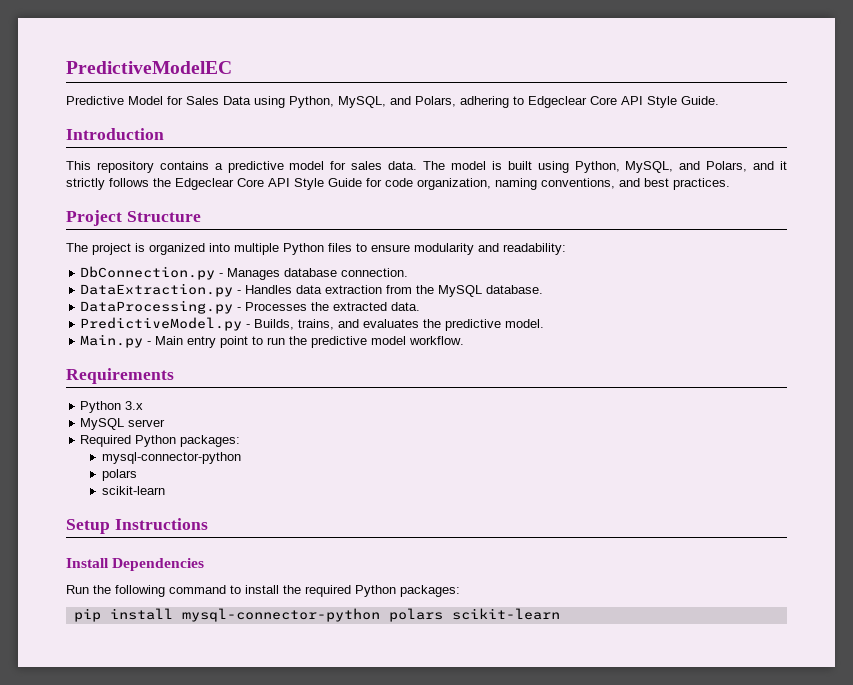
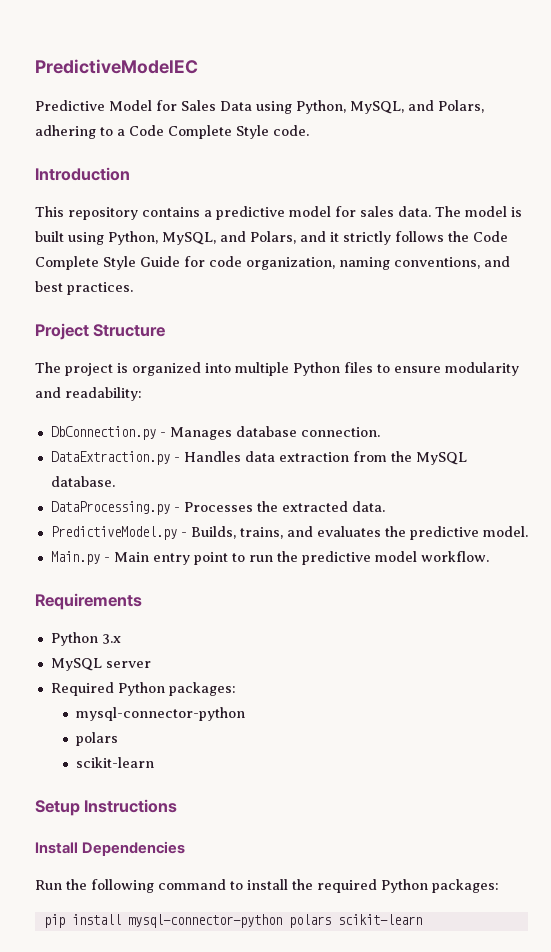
[528,96,719,108] Edgeclear Core API Style Guide. -> [117,125,309,139] a Code Complete Style code.
[175,178,290,190] Edgeclear Core API -> [473,231,508,242] [35,256,99,270] Code Complete

